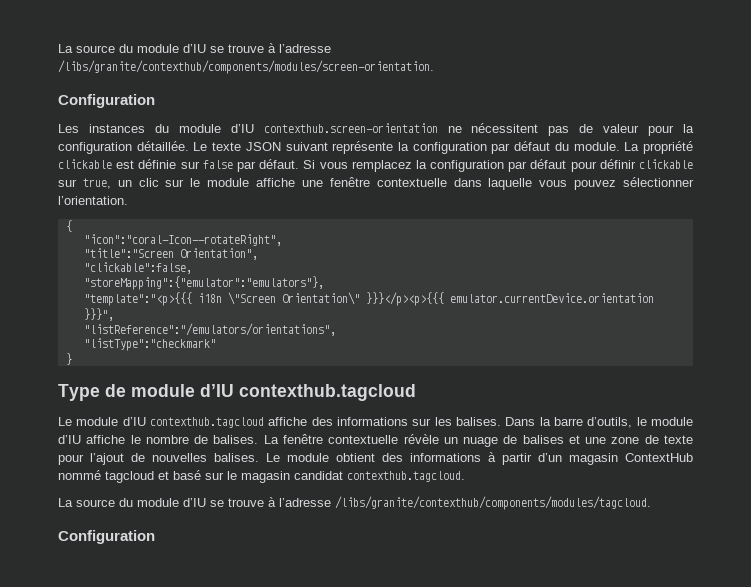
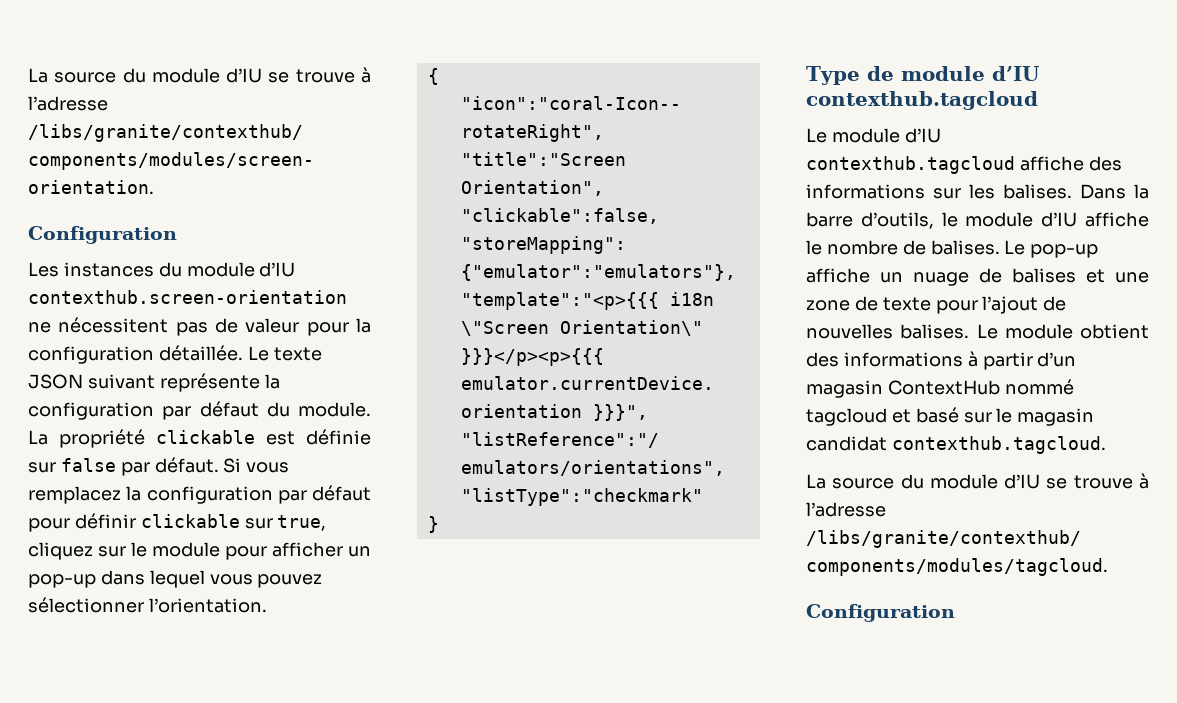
[117,178,159,187] un clic -> [28,542,93,560] cliquez
[256,177,533,190] affiche une fenêtre contextuelle dans laquelle -> [225,542,371,560] [28,570,205,588] pour afficher un pop-up dans lequel
[263,434,439,444] La fenêtre contextuelle révèle -> [1004,240,1099,258] [806,268,870,283] Le pop-up affiche

